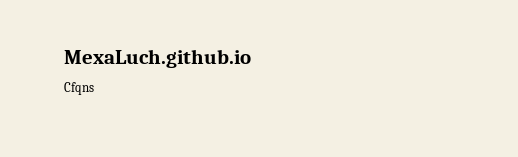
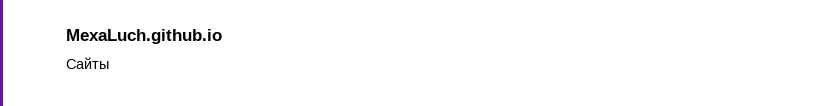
[64,82,94,95] Cfqns -> [66,57,109,69] Сайты

